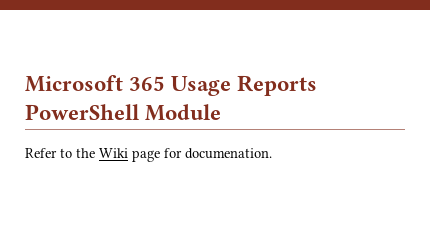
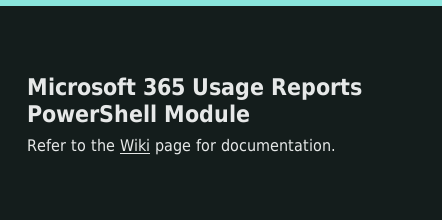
[185,148,272,159] documenation. -> [221,138,336,152] documentation.

